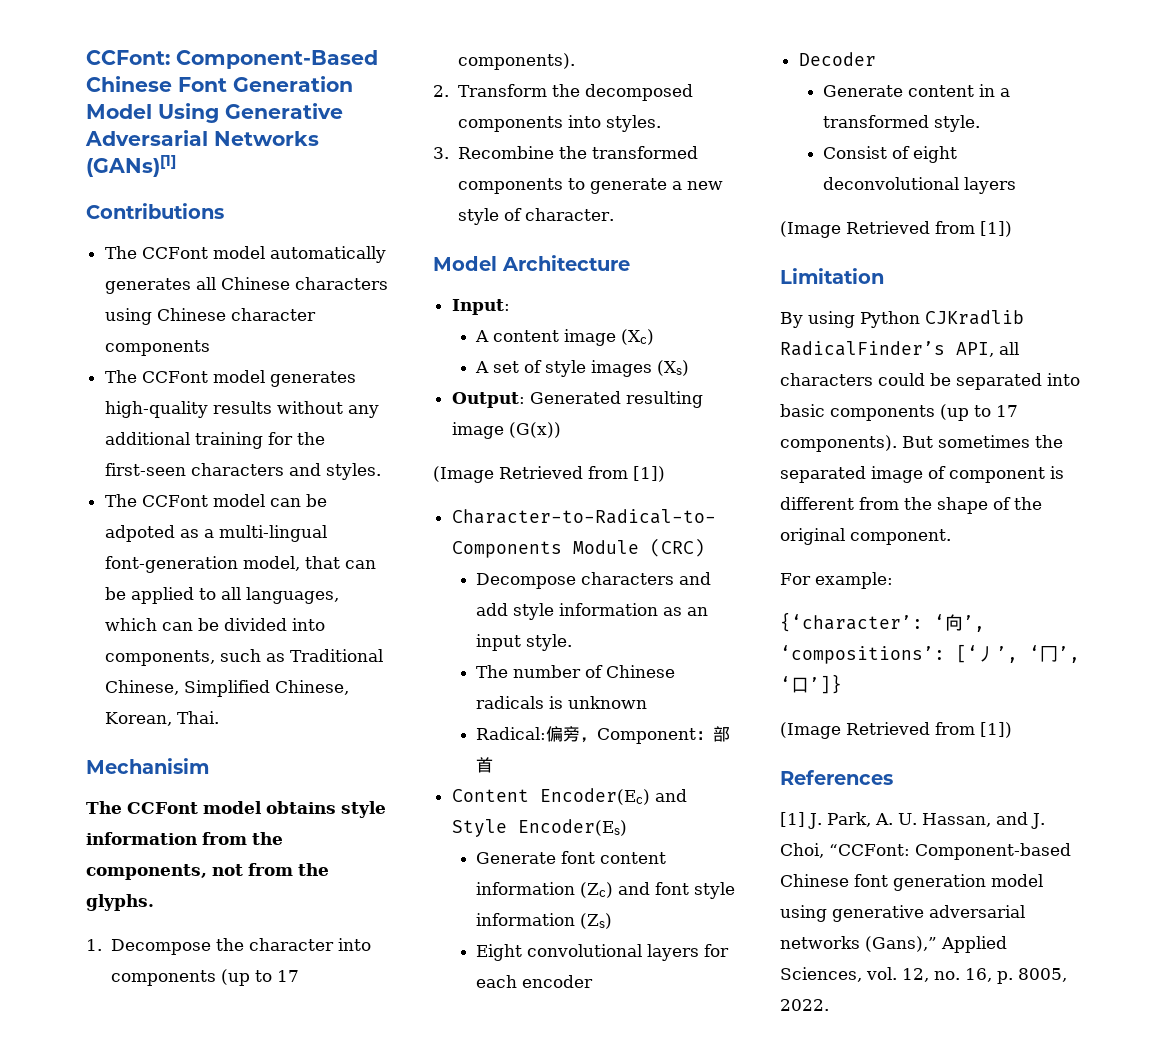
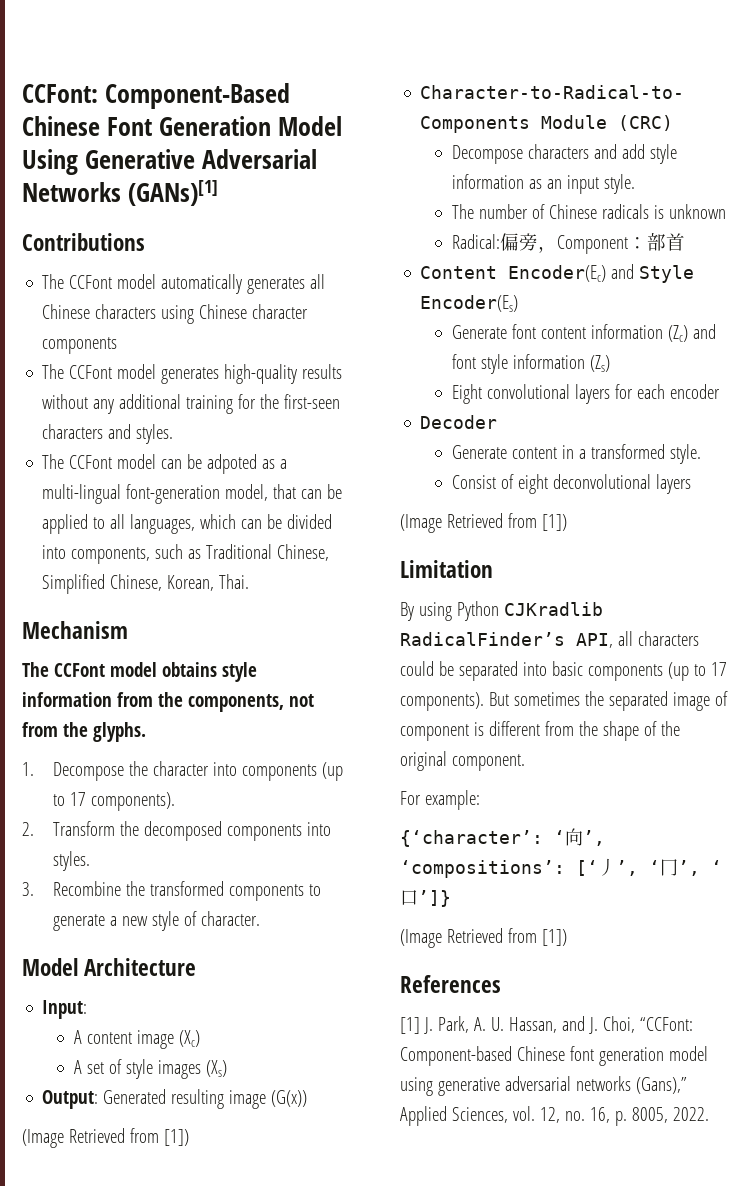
[86,758,209,774] Mechanisim -> [22,621,128,639] Mechanism

